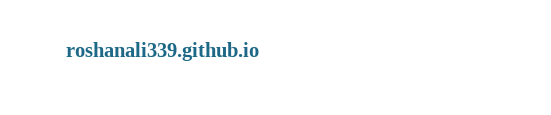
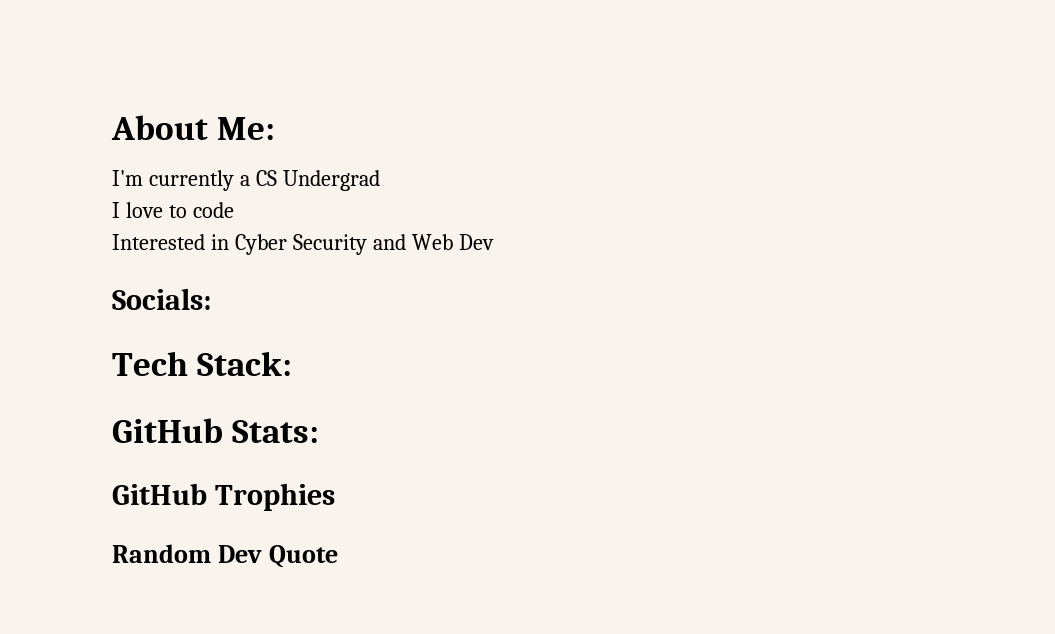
[66,42,259,61] roshanali339.github.io -> [111,115,276,140] [112,170,380,191] [112,202,234,218] [112,234,494,255] [112,288,211,310] [112,351,293,376] [112,418,320,443] [112,483,335,511] [112,544,338,568] About Me: // I'm currently a CS Undergrad // I love to code // Interested in Cyber Security and Web Dev // Socials: // Tech Stack: // GitHub Stats: // GitHub Trophies // Random Dev Quote

